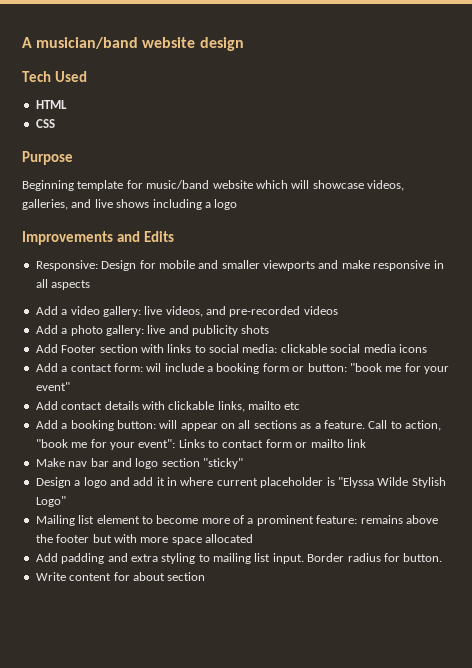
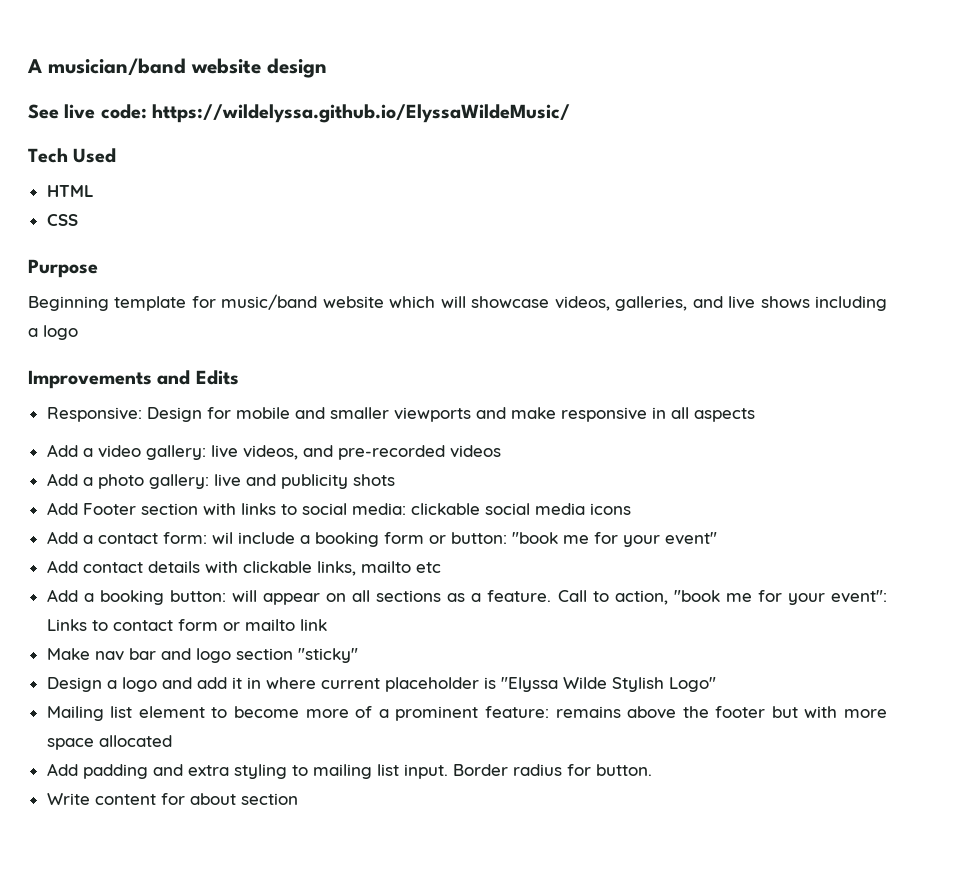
(244, 44) none -> [28,104,571,123] // See live code: https://wildelyssa.github.io/ElyssaWildeMusic/

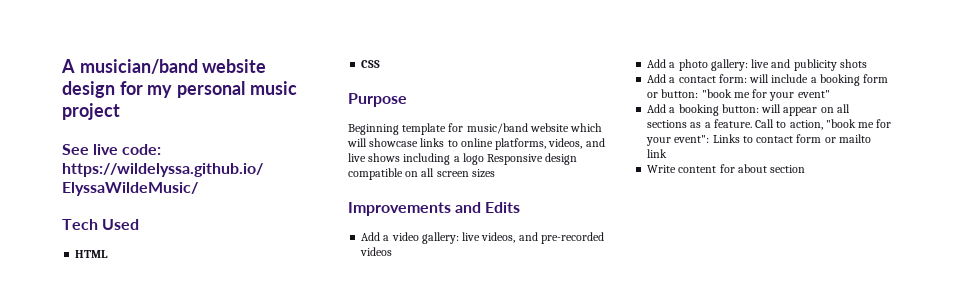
(327, 68) none -> [119,81,297,98] [62,103,120,120] for my personal music project
[554,296,688,311] videos, galleries, -> [420,138,583,150] links to online platforms, videos,
[28,370,239,389] [46,407,755,422] // Improvements and Edits // Responsive: Design for mobile and smaller viewports and make responsive in all aspects -> [487,153,578,165] [348,168,495,180] [348,202,521,216] Responsive design compatible on all screen sizes // Improvements and Edits
[46,502,631,515] // Add Footer section with links to social media: clickable social media icons -> (867, 63) none
[211,532,233,544] wil -> [749,74,770,83] will
[46,560,441,576] // Add contact details with clickable links, mailto etc -> (830, 94) none
[46,648,358,663] [46,677,716,692] [46,706,887,721] [46,735,172,750] [46,763,652,779] // Make nav bar and logo section "sticky" // Design a logo and add it in where current placeholder is "Elyssa Wilde Stylish Logo" // Mailing list element to become more of a prominent feature: remains above the footer but with more space allocated // Add padding and extra styling to mailing list input. Border radius for button. -> (668, 153) none

